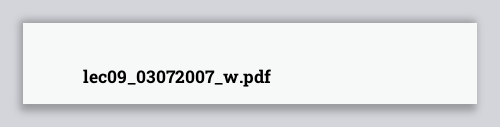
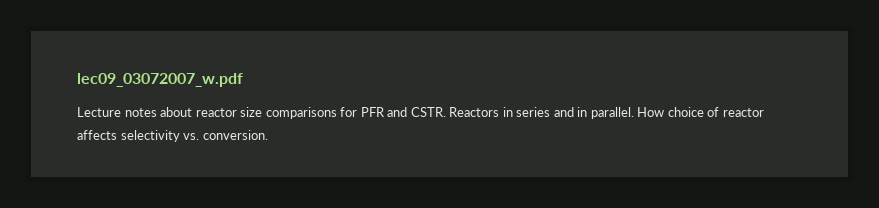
(271, 78) none -> [77,107,764,119] [77,130,268,142] // Lecture notes about reactor size comparisons for PFR and CSTR. Reactors in series and in parallel. How choice of reactor affects selectivity vs. conversion.

